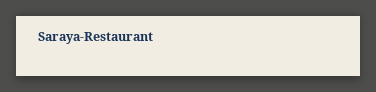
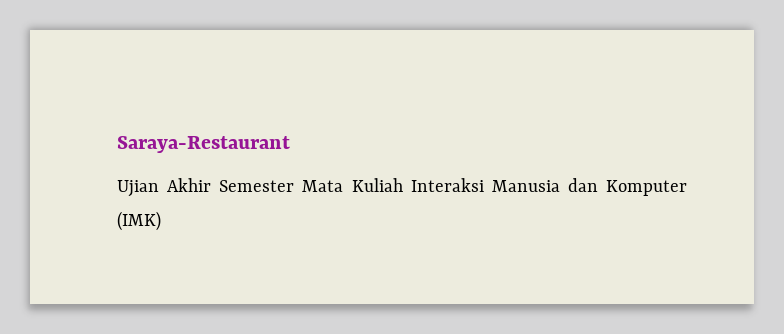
(153, 38) none -> [117,178,687,197] [117,211,161,231] // Ujian Akhir Semester Mata Kuliah Interaksi Manusia dan Komputer (IMK)

